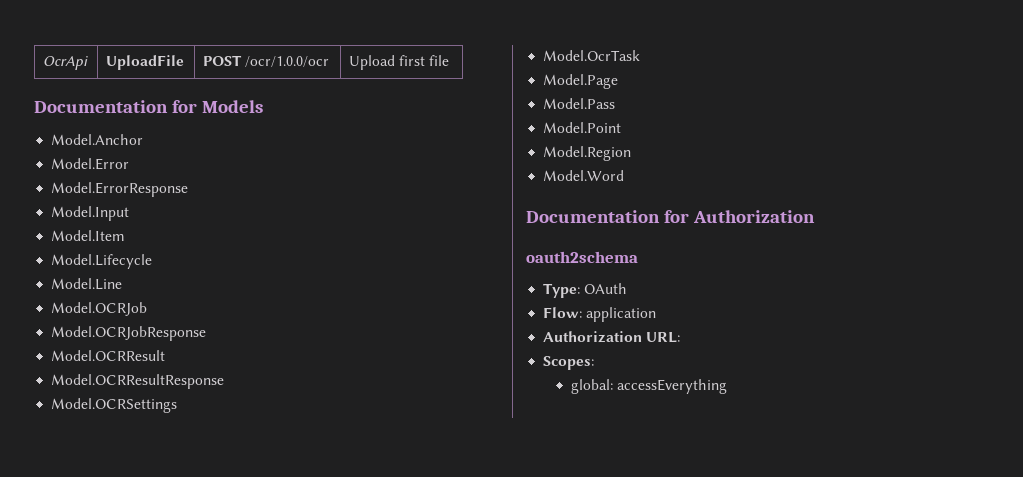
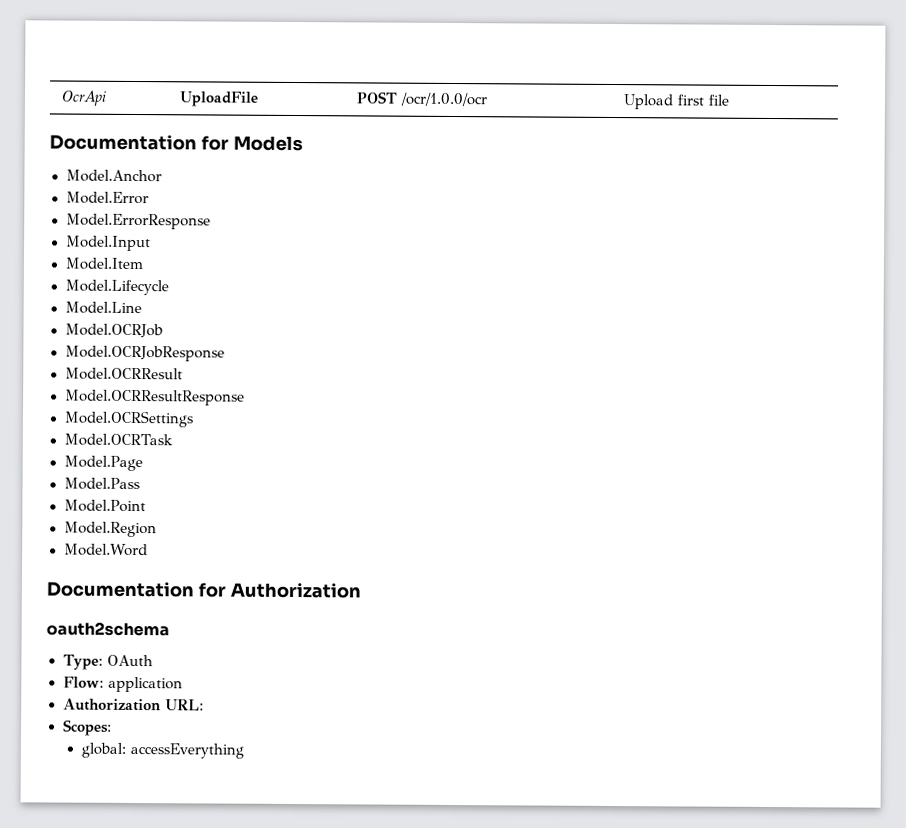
[543,50,641,61] Model.OcrTask -> [63,433,174,447] Model.OCRTask

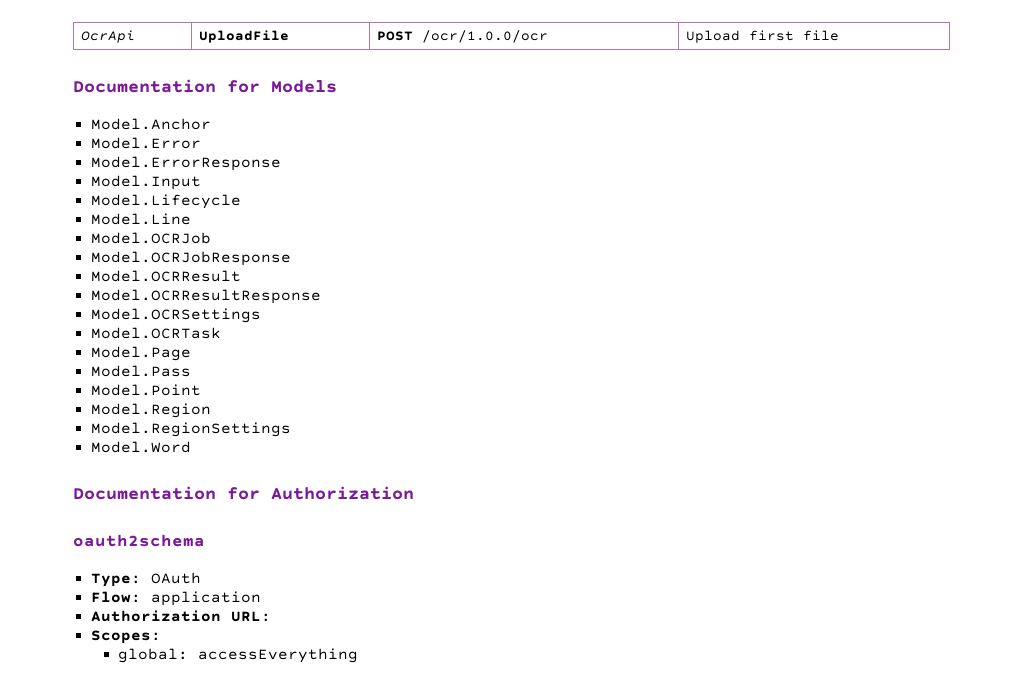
[64,257,143,271] // Model.Item -> (201, 182) none
(157, 529) none -> [90,422,291,437] // Model.RegionSettings

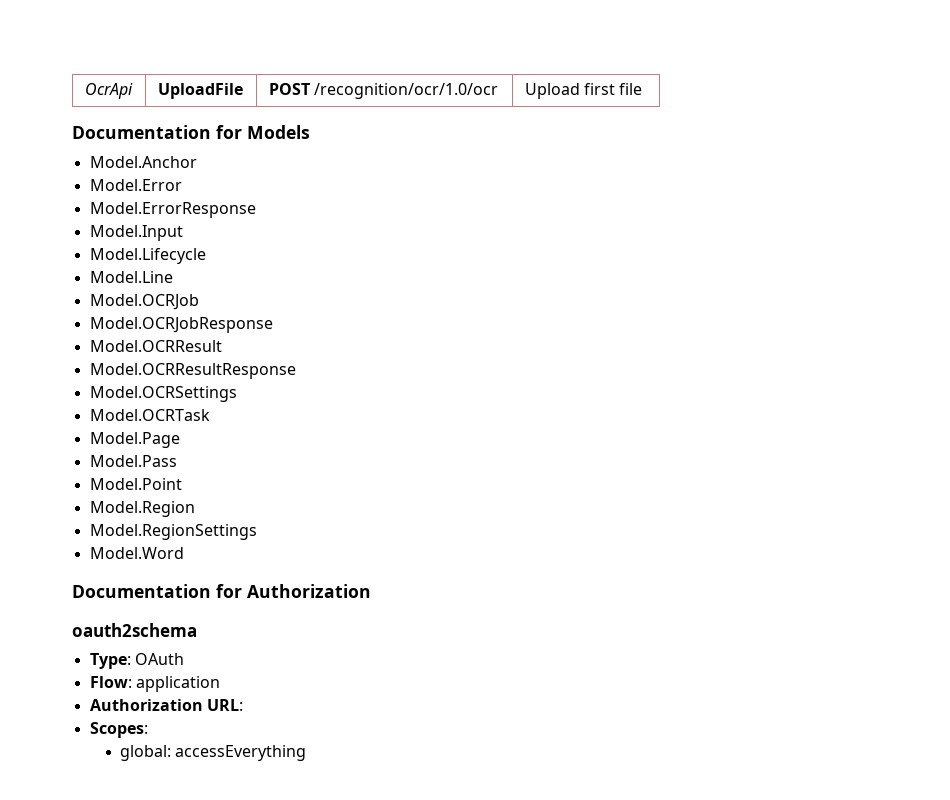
[421,30,548,43] /ocr/1.0.0/ocr -> [313,83,498,99] /recognition/ocr/1.0/ocr

